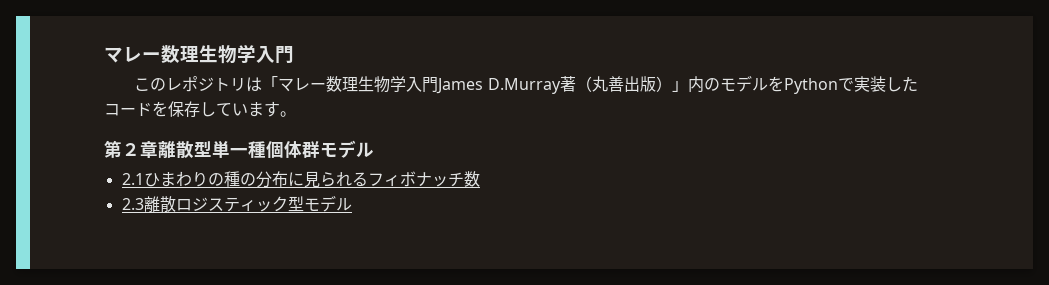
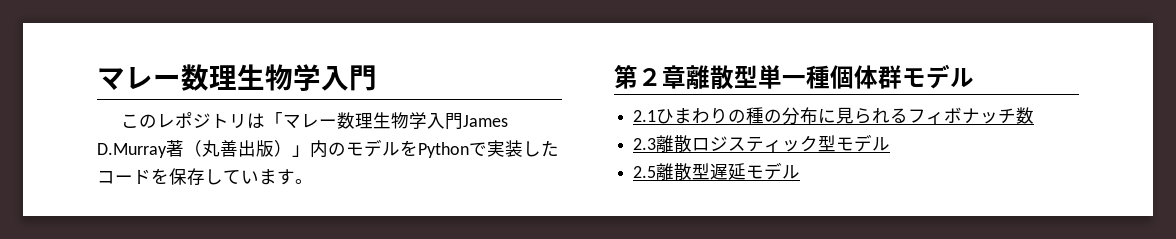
(352, 204) none -> [633,162,801,181] // 2.5離散型遅延モデル

